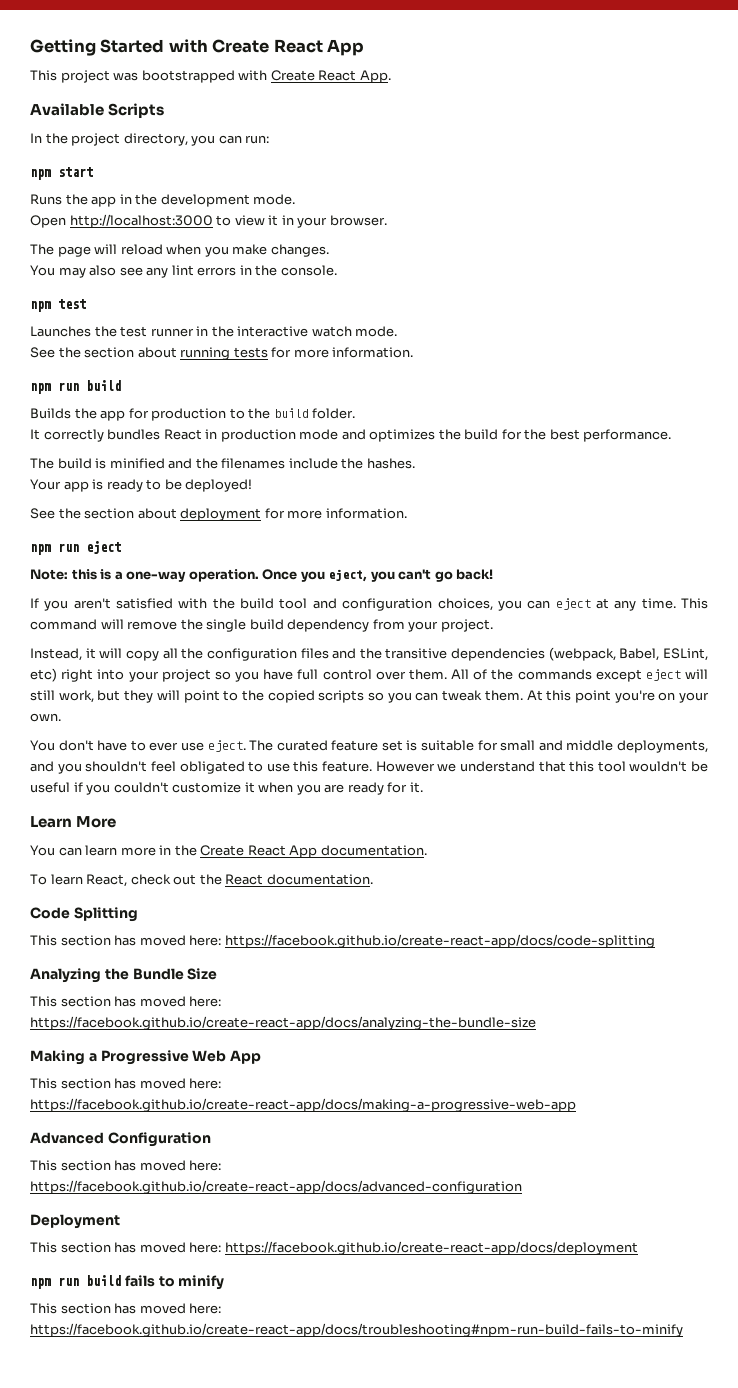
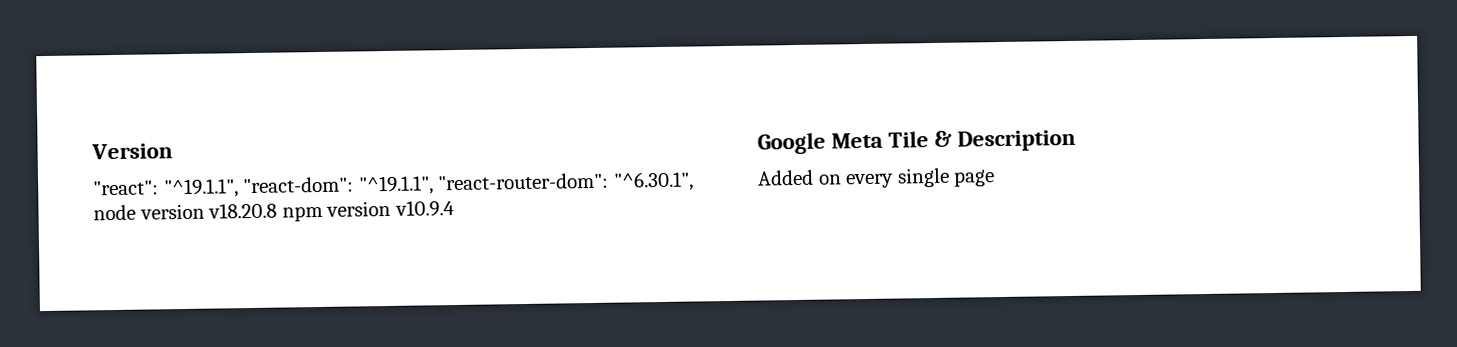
[30,39,365,56] [30,70,391,83] [30,103,165,118] [30,133,270,146] [30,167,93,180] [30,194,296,207] [30,214,387,228] [30,244,329,257] [30,265,337,278] [30,299,86,312] [30,326,398,337] [30,347,414,360] [30,380,121,394] [30,408,356,421] [30,429,672,442] [30,458,415,469] [30,479,253,492] [30,508,407,521] [30,541,121,555] [30,569,494,582] [30,598,709,611] [30,619,493,632] [30,647,708,661] [30,668,708,682] [30,690,710,703] [30,713,61,722] [30,740,708,753] [30,761,708,774] [30,782,423,795] [30,816,117,828] [30,845,427,858] [30,874,373,887] [30,907,138,922] [30,934,655,948] [30,968,218,983] [30,996,222,1007] [30,1016,536,1030] [30,1050,262,1065] [30,1078,222,1089] [30,1098,576,1112] [30,1132,211,1147] [30,1160,222,1171] [30,1180,522,1194] [30,1214,120,1229] [30,1241,638,1255] [30,1275,225,1290] [30,1303,222,1314] [30,1323,683,1337] Getting Started with Create React App // This project was bootstrapped with Create React App. // Available Scripts // In the project directory, you can run: // npm start // Runs the app in the development mode. // Open http://localhost:3000 to view it in your browser. // The page will reload when you make changes. // You may also see any lint errors in the console. // npm test // Launches the test runner in the interactive watch mode. // See the section about running tests for more information. // npm run build // Builds the app for production to the build folder. // It correctly bundles React in production mode and optimizes the build for the best performance. // The build is minified and the filenames include the hashes. // Your app is ready to be deployed! // See the section about deployment for more information. // npm run eject // Note: this is a one-way operation. Once you eject, you can't go back! // If you aren't satisfied with the build tool and configuration choices, you can eject at any time. This command will remove the single build dependency from your project. // Instead, it will copy all the configuration files and the transitive dependencies (webpack, Babel, ESLint, etc) right into your project so you have full control over them. All of the commands except eject will still work, but they will point to the copied scripts so you can tweak them. At this point you're on your own. // You don't have to ever use eject. The curated feature set is suitable for small and middle deployments, and you shouldn't feel obligated to use this feature. However we understand that this tool wouldn't be useful if you couldn't customize it when you are ready for it. // Learn More // You can learn more in the Create React App documentation. // To learn React, check out the React documentation. // Code Splitting // This section has moved here: https://facebook.github.io/create-react-app/docs/code-splitting // Analyzing the Bundle Size // This section has moved here: https://facebook.github.io/create-react-app/docs/analyzing-the-bundle-size // Making a Progressive Web App // This section has moved here: https://facebook.github.io/create-react-app/docs/making-a-progressive-web-app // Advanced Configuration // This section has moved here: https://facebook.github.io/create-react-app/docs/advanced-configuration // Deployment // This section has moved here: https://facebook.github.io/create-react-app/docs/deployment // npm run build fails to minify // This section has moved here: https://facebook.github.io/create-react-app/docs/troubleshooting#npm-run-build-fails-to-minify -> [91,143,173,160] [93,171,694,199] [93,200,455,222] [757,129,1077,155] [757,167,996,189] Version // "react": "^19.1.1", "react-dom": "^19.1.1", "react-router-dom": "^6.30.1", node version v18.20.8 npm version v10.9.4 // Google Meta Tile & Description // Added on every single page

